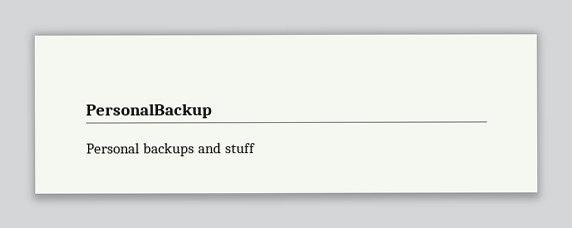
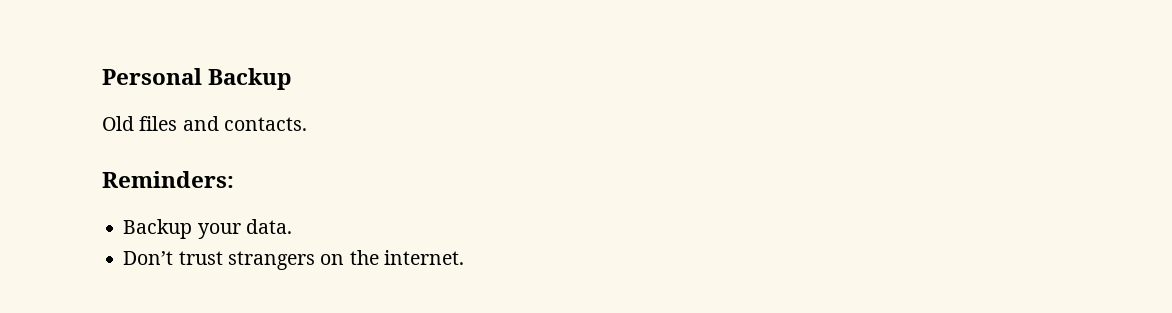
[85,103,213,119] [86,142,256,157] PersonalBackup // Personal backups and stuff -> [102,68,293,90] [102,116,307,131] [102,171,234,188] [123,219,292,239] [123,250,464,270] Personal Backup // Old files and contacts. // Reminders: // Backup your data. // Don’t trust strangers on the internet.

